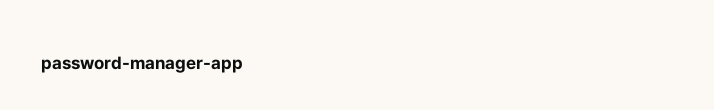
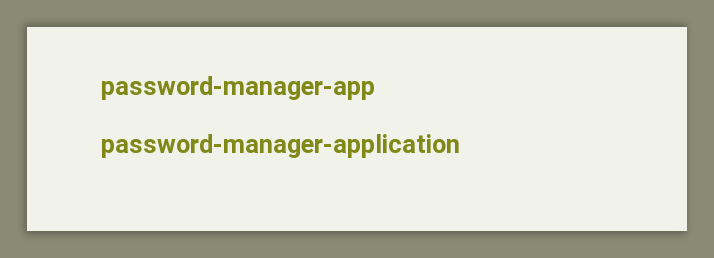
(243, 64) none -> [101,134,460,158] // password-manager-application

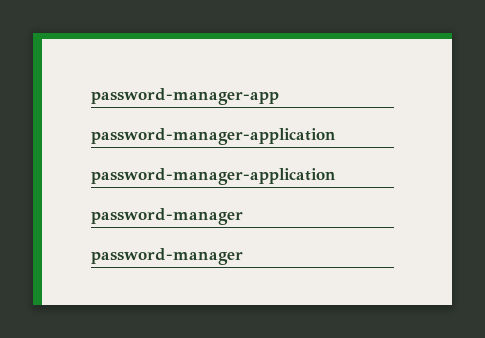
(460, 146) none -> [91,168,336,185] [91,208,243,225] [91,248,243,265] // password-manager-application // password-manager // password-manager

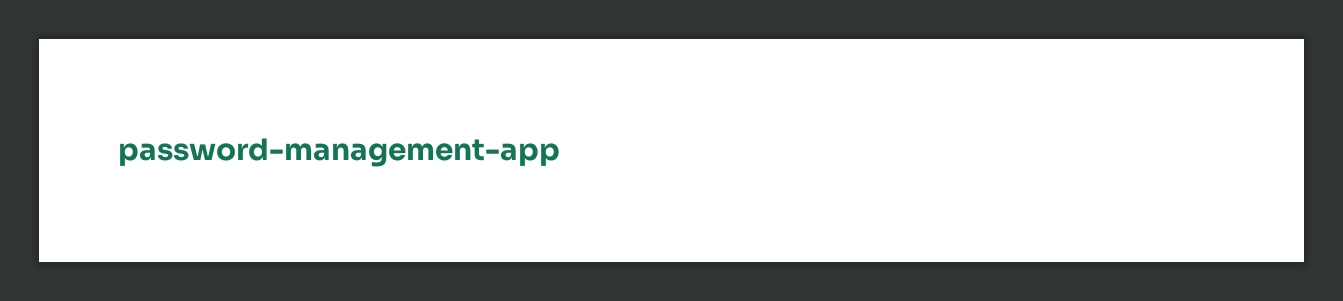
[91,88,279,105] [91,128,336,145] [91,168,336,185] [91,208,243,225] [91,248,243,265] password-manager-app // password-manager-application // password-manager-application // password-manager // password-manager -> [118,138,560,167] password-management-app

